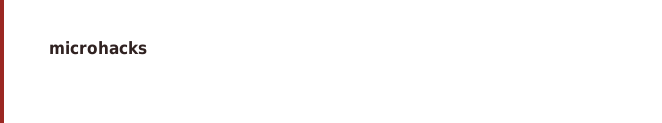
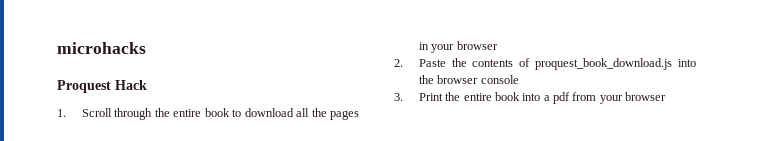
(147, 48) none -> [57,80,147,93] [57,108,360,120] [418,41,498,53] [394,58,696,70] [418,75,519,84] [394,92,667,104] // Proquest Hack // 1. Scroll through the entire book to download all the pages in your browser // 2. Paste the contents of proquest_book_download.js into the browser console // 3. Print the entire book into a pdf from your browser

